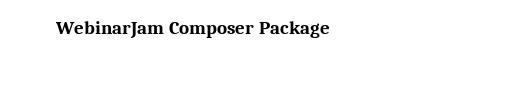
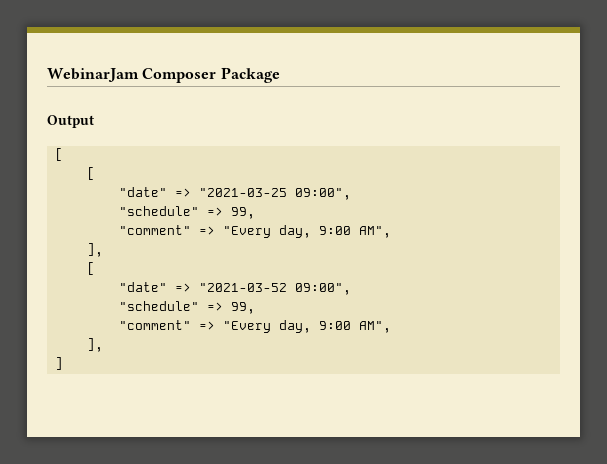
(330, 29) none -> [47,115,94,128] [55,148,64,161] [87,167,96,180] [119,187,352,200] [119,206,256,219] [119,225,392,238] [87,243,104,257] [87,262,96,275] [119,282,352,295] [119,301,256,314] [119,320,392,333] [87,338,104,352] [55,357,64,370] // Output // [ // [ // "date" => "2021-03-25 09:00", // "schedule" => 99, // "comment" => "Every day, 9:00 AM", // ], // [ // "date" => "2021-03-52 09:00", // "schedule" => 99, // "comment" => "Every day, 9:00 AM", // ], // ]

